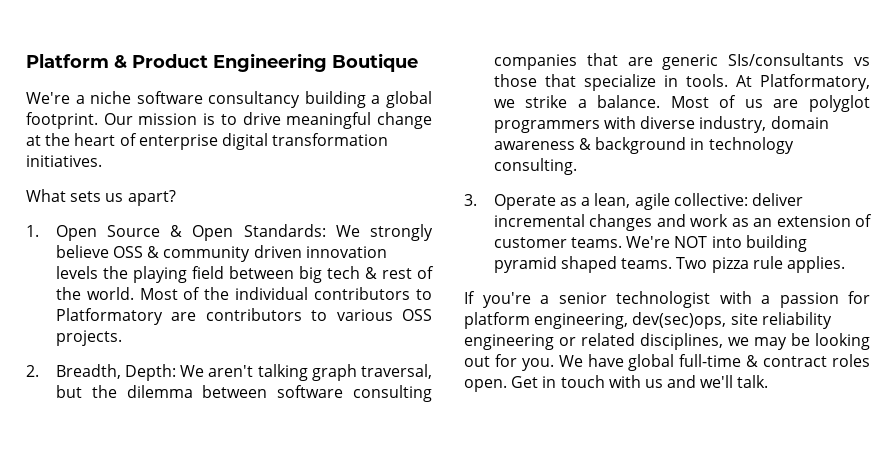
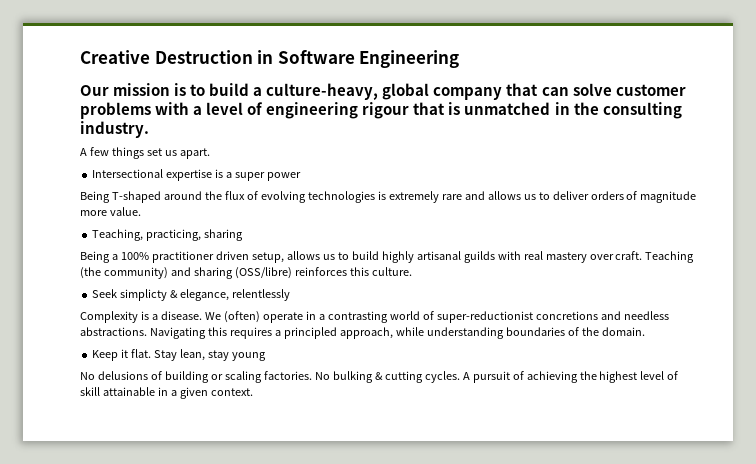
[26,53,418,72] [26,91,432,108] [26,112,432,129] [26,133,389,150] [26,155,102,167] [26,189,176,206] [26,224,433,241] [55,245,387,262] [55,266,434,283] [55,287,432,300] [55,308,433,325] [55,330,122,346] [26,364,432,381] [55,385,432,402] [493,53,870,70] [493,74,870,91] [493,95,870,112] [493,116,829,133] [493,137,794,154] [493,158,577,175] [464,193,803,210] [493,214,872,231] [493,235,807,252] [493,256,845,273] [464,291,870,308] [464,312,832,329] [464,333,870,350] [464,354,870,371] [464,375,769,392] Platform & Product Engineering Boutique // We're a niche software consultancy building a global footprint. Our mission is to drive meaningful change at the heart of enterprise digital transformation initiatives. // What sets us apart? // 1. Open Source & Open Standards: We strongly believe OSS & community driven innovation levels the playing field between big tech & rest of the world. Most of the individual contributors to Platformatory are contributors to various OSS projects. // 2. Breadth, Depth: We aren't talking graph traversal, but the dilemma between software consulting companies that are generic SIs/consultants vs those that specialize in tools. At Platformatory, we strike a balance. Most of us are polyglot programmers with diverse industry, domain awareness & background in technology consulting. // 3. Operate as a lean, agile collective: deliver incremental changes and work as an extension of customer teams. We're NOT into building pyramid shaped teams. Two pizza rule applies. // If you're a senior technologist with a passion for platform engineering, dev(sec)ops, site reliability engineering or related disciplines, we may be looking out for you. We have global full-time & contract roles open. Get in touch with us and we'll talk. -> [80,50,460,68] [80,83,686,100] [80,102,682,119] [80,121,149,138] [80,147,210,159] [92,169,301,181] [80,191,697,203] [80,207,141,216] [92,229,244,241] [80,251,695,263] [80,267,412,279] [92,289,290,301] [80,311,669,323] [80,327,645,339] [92,349,266,361] [80,371,679,383] [80,387,253,399] Creative Destruction in Software Engineering // Our mission is to build a culture-heavy, global company that can solve customer problems with a level of engineering rigour that is unmatched in the consulting industry. // A few things set us apart. // Intersectional expertise is a super power // Being T-shaped around the flux of evolving technologies is extremely rare and allows us to deliver orders of magnitude more value. // Teaching, practicing, sharing // Being a 100% practitioner driven setup, allows us to build highly artisanal guilds with real mastery over craft. Teaching (the community) and sharing (OSS/libre) reinforces this culture. // Seek simplicty & elegance, relentlessly // Complexity is a disease. We (often) operate in a contrasting world of super-reductionist concretions and needless abstractions. Navigating this requires a principled approach, while understanding boundaries of the domain. // Keep it flat. Stay lean, stay young // No delusions of building or scaling factories. No bulking & cutting cycles. A pursuit of achieving the highest level of skill attainable in a given context.

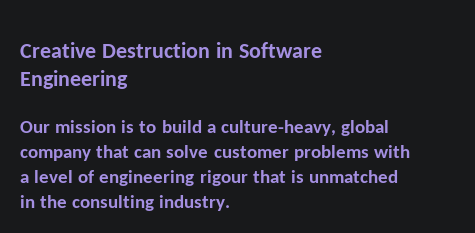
[80,147,210,159] [92,169,301,181] [80,191,697,203] [80,207,141,216] [92,229,244,241] [80,251,695,263] [80,267,412,279] [92,289,290,301] [80,311,669,323] [80,327,645,339] [92,349,266,361] [80,371,679,383] [80,387,253,399] // A few things set us apart. // Intersectional expertise is a super power // Being T-shaped around the flux of evolving technologies is extremely rare and allows us to deliver orders of magnitude more value. // Teaching, practicing, sharing // Being a 100% practitioner driven setup, allows us to build highly artisanal guilds with real mastery over craft. Teaching (the community) and sharing (OSS/libre) reinforces this culture. // Seek simplicty & elegance, relentlessly // Complexity is a disease. We (often) operate in a contrasting world of super-reductionist concretions and needless abstractions. Navigating this requires a principled approach, while understanding boundaries of the domain. // Keep it flat. Stay lean, stay young // No delusions of building or scaling factories. No bulking & cutting cycles. A pursuit of achieving the highest level of skill attainable in a given context. -> (231, 203) none

